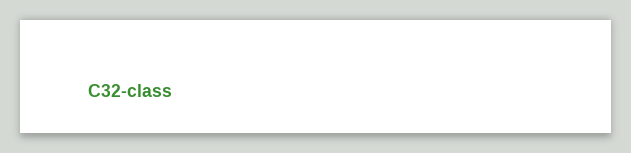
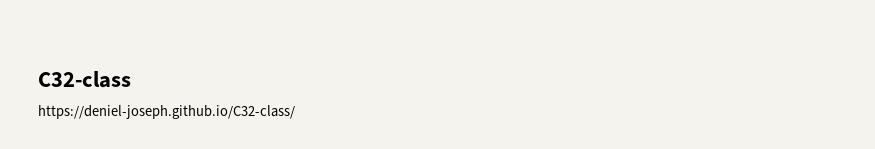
(172, 90) none -> [38,105,295,119] // https://deniel-joseph.github.io/C32-class/

